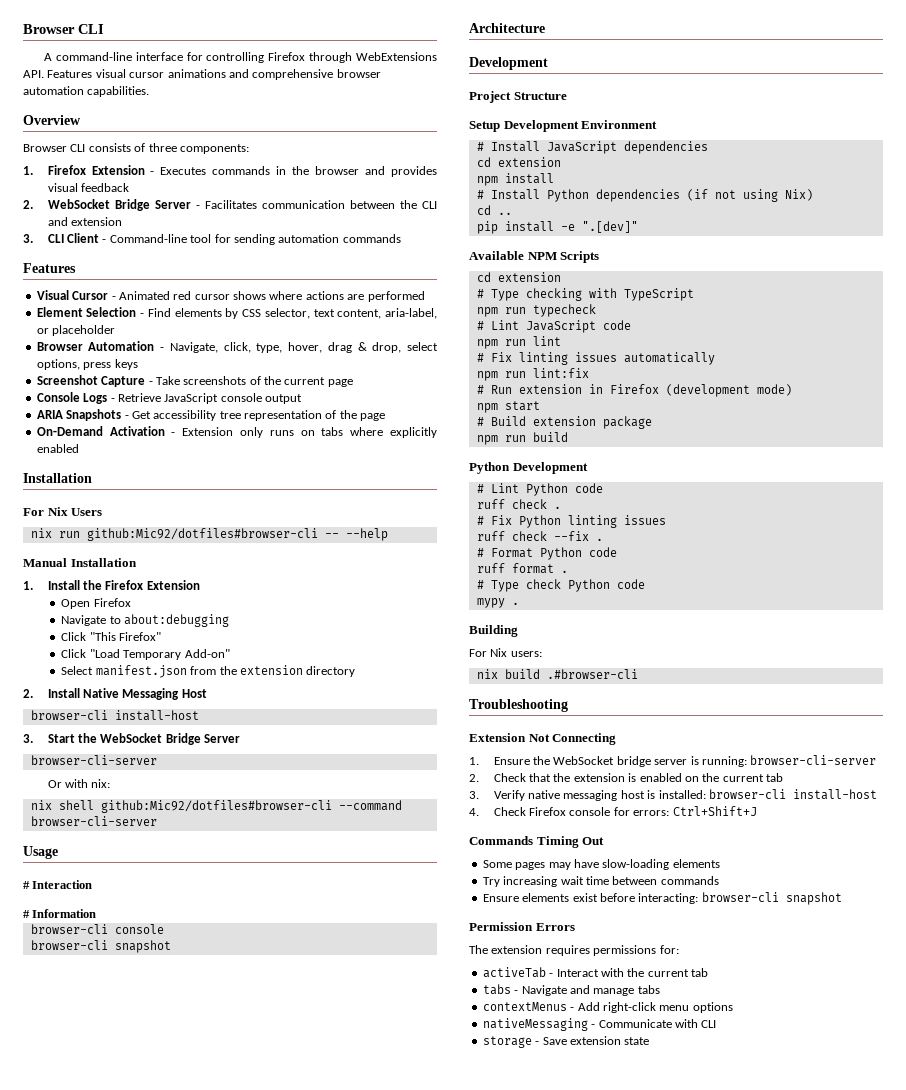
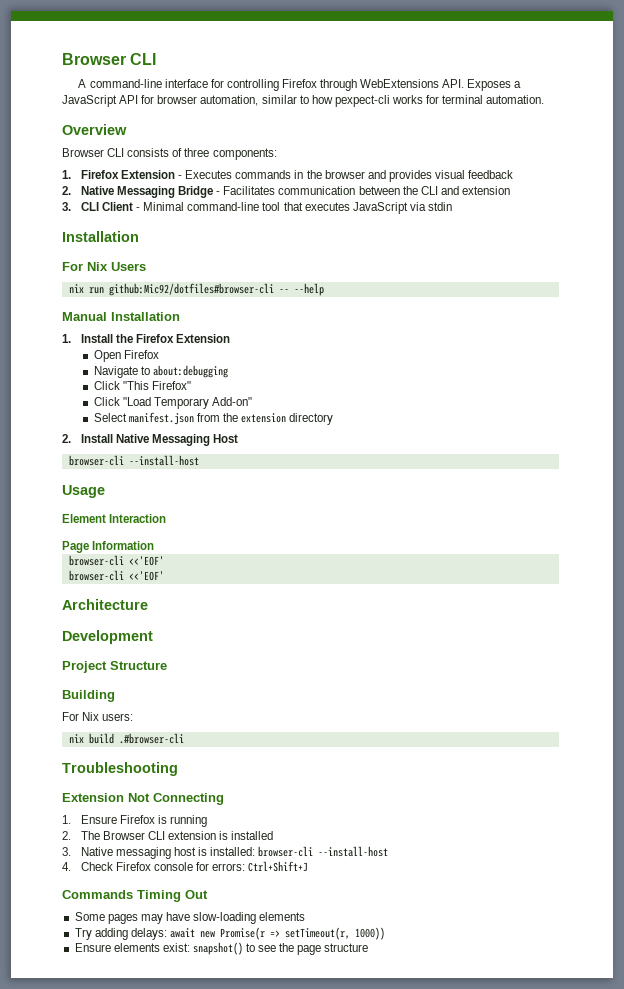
[47,69,381,80] [23,86,150,97] Features visual cursor animations and comprehensive browser automation capabilities. -> [467,79,522,91] [62,95,545,107] Exposes a JavaScript API for browser automation, similar to how pexpect-cli works for terminal automation.
[47,199,191,211] WebSocket Bridge Server -> [80,186,214,198] Native Messaging Bridge
[109,234,401,245] [23,263,76,273] [36,290,425,302] [36,307,437,319] [36,325,116,336] [36,341,439,353] [36,359,138,370] [36,375,353,387] [36,392,302,404] [36,409,386,421] [36,426,437,438] [36,444,79,453] Command-line tool for sending automation commands // Features // Visual Cursor - Animated red cursor shows where actions are performed // Element Selection - Find elements by CSS selector, text content, aria-label, or placeholder // Browser Automation - Navigate, click, type, hover, drag & drop, select options, press keys // Screenshot Capture - Take screenshots of the current page // Console Logs - Retrieve JavaScript console output // ARIA Snapshots - Get accessibility tree representation of the page // On-Demand Activation - Extension only runs on tabs where explicitly enabled -> [143,202,452,214] Minimal command-line tool that executes JavaScript via stdin
[114,710,199,721] [23,733,241,745] [30,755,157,765] [47,779,111,788] [30,800,402,813] [30,816,157,826] install-host // 3. Start the WebSocket Bridge Server // browser-cli-server // Or with nix: // nix shell github:Mic92/dotfiles#browser-cli --command browser-cli-server -> [128,455,199,466] --install-host
[23,881,30,889] # -> [62,514,106,523] Element
[23,910,30,918] # -> [62,541,89,553] Page
[114,924,164,934] [30,940,171,953] console // browser-cli snapshot -> [128,556,164,566] [68,570,164,581] <<'EOF' // browser-cli <<'EOF'
[469,120,658,132] [476,141,708,154] [476,157,561,167] [476,173,554,186] [476,189,813,202] [476,205,512,215] [476,221,638,234] [469,251,600,263] [476,272,561,282] [476,288,694,301] [476,304,596,317] [476,320,631,333] [476,336,561,349] [476,352,715,365] [476,368,589,381] [476,384,792,397] [476,401,540,413] [476,416,652,429] [476,432,568,445] [469,462,588,474] [476,483,603,496] [476,499,561,509] [476,515,666,528] [476,531,603,541] [476,547,617,560] [476,563,568,574] [476,579,645,592] [476,598,519,608] // Setup Development Environment // # Install JavaScript dependencies // cd extension // npm install // # Install Python dependencies (if not using Nix) // cd .. // pip install -e ".[dev]" // Available NPM Scripts // cd extension // # Type checking with TypeScript // npm run typecheck // # Lint JavaScript code // npm run lint // # Fix linting issues automatically // npm run lint:fix // # Run extension in Firefox (development mode) // npm start // # Build extension package // npm run build // Python Development // # Lint Python code // ruff check . // # Fix Python linting issues // ruff check --fix . // # Format Python code // ruff format . // # Type check Python code // mypy . -> (167, 665) none
[533,755,877,767] [469,773,784,782] [469,790,561,801] the WebSocket bridge server is running: browser-cli-server // 2. Check that the extension is enabled on the current tab // 3. Verify native -> [120,815,208,827] [62,831,274,840] [62,847,113,856] Firefox is running // 2. The Browser CLI extension is installed // 3. Native
[792,789,877,800] install-host -> [318,846,389,857] --install-host
[503,876,719,887] [482,892,842,905] [469,922,575,931] [469,945,679,956] [482,967,708,978] [482,984,660,996] [482,1002,733,1013] [482,1018,717,1031] [482,1036,650,1048] increasing wait time between commands // Ensure elements exist before interacting: browser-cli snapshot // Permission Errors // The extension requires permissions for: // activeTab - Interact with the current tab // tabs - Navigate and manage tabs // contextMenus - Add right-click menu options // nativeMessaging - Communicate with CLI // storage - Save extension state -> [94,927,385,940] [74,942,369,955] adding delays: await new Promise(r => setTimeout(r, 1000)) // Ensure elements exist: snapshot() to see the page structure

